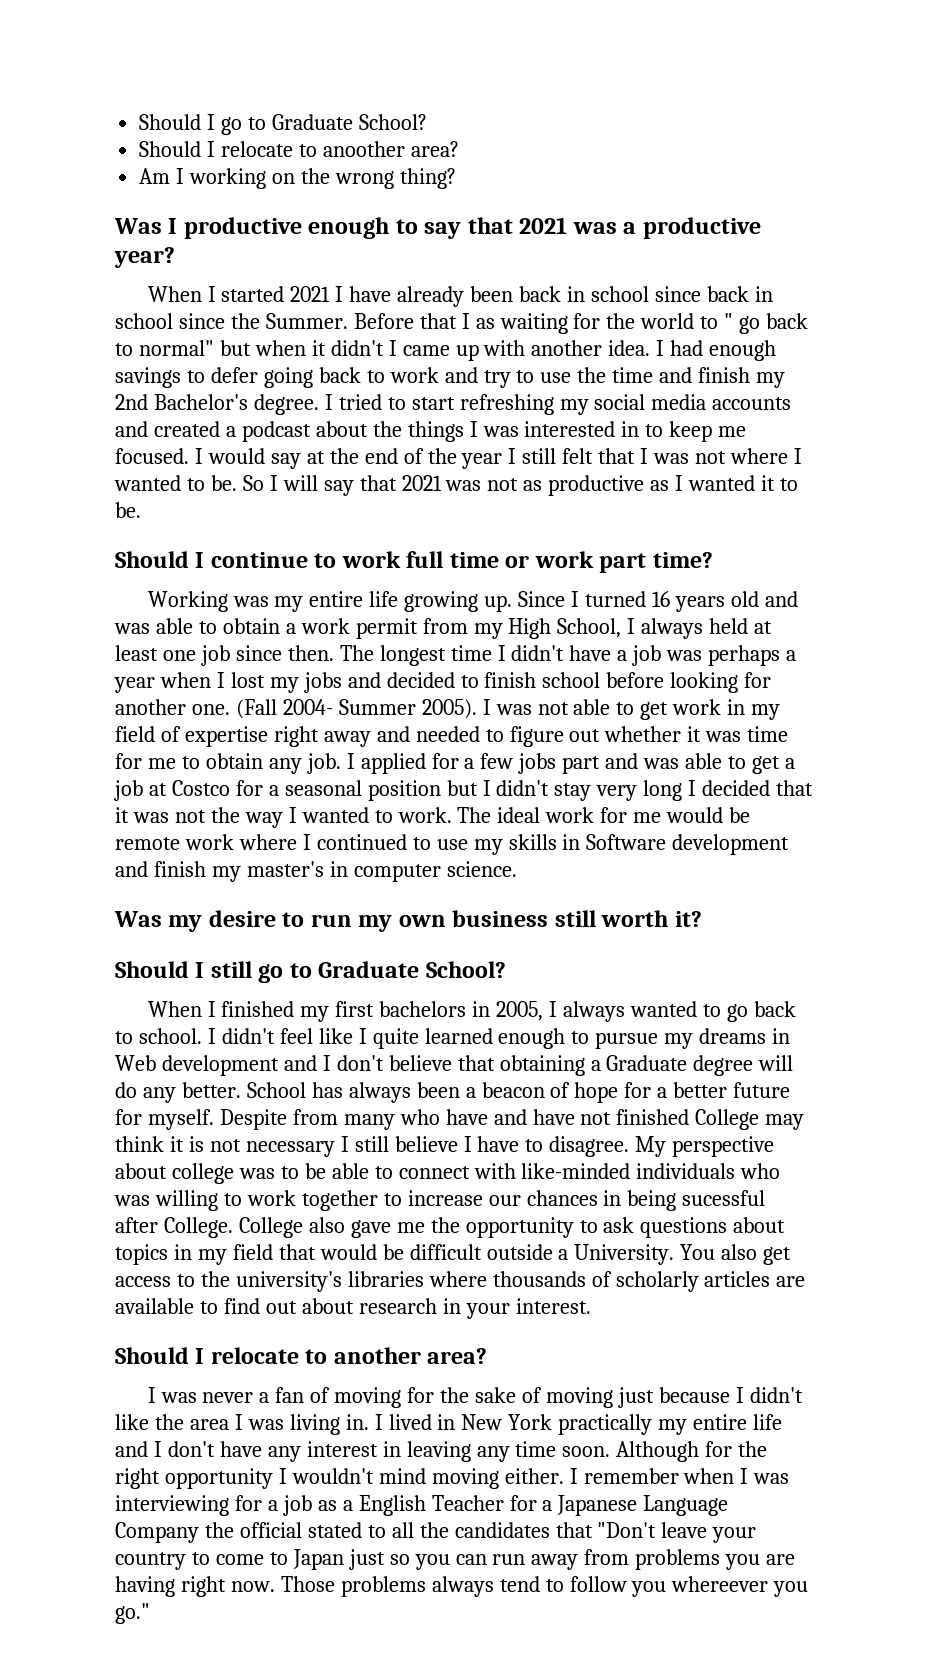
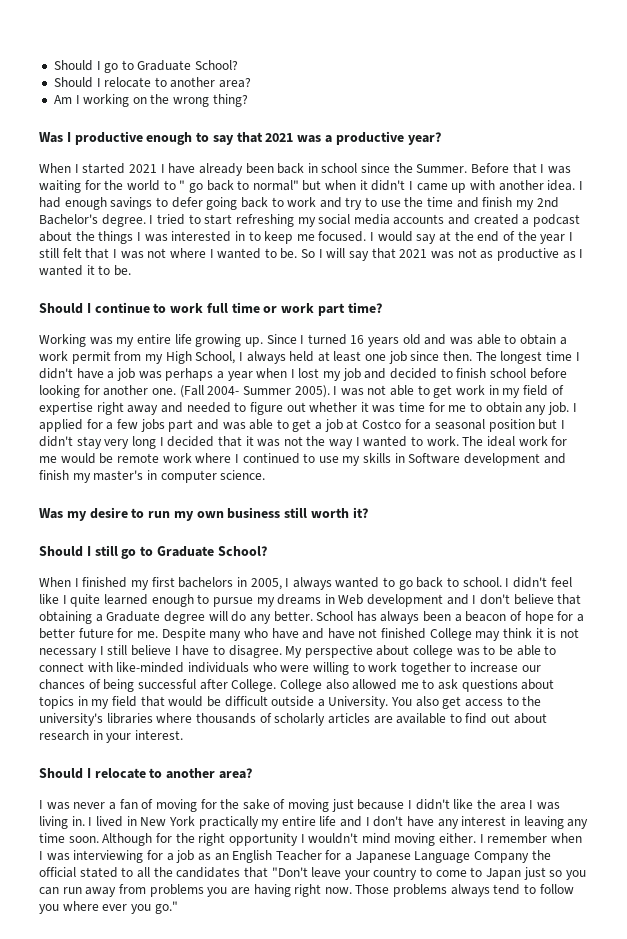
[322,141,405,157] anoother -> [170,77,216,88] another
[706,286,773,302] [115,313,225,329] back in school since -> (391, 168) none
[475,318,495,329] as -> [547,166,571,174] was
[303,672,342,693] jobs -> [342,368,361,381] job
[147,1109,338,1130] myself. Despite from -> [136,628,206,641] me. Despite
[114,1195,150,1206] was -> [280,665,310,672] were
[603,1190,766,1211] in being sucessful -> [88,679,196,692] of being successful
[350,1217,574,1238] gave me the opportunity -> [352,679,419,690] allowed me
[342,1500,353,1511] a -> [214,853,229,861] an
[671,1576,769,1592] whereever -> [62,901,128,911] where ever

